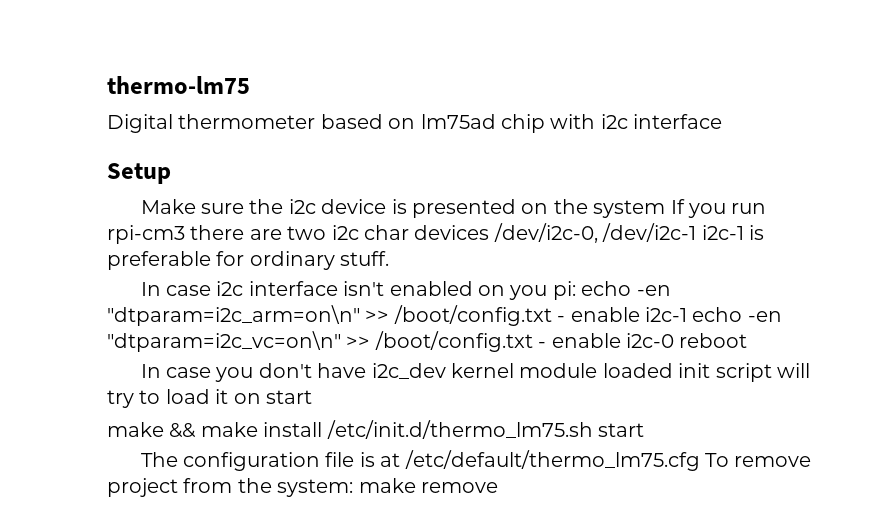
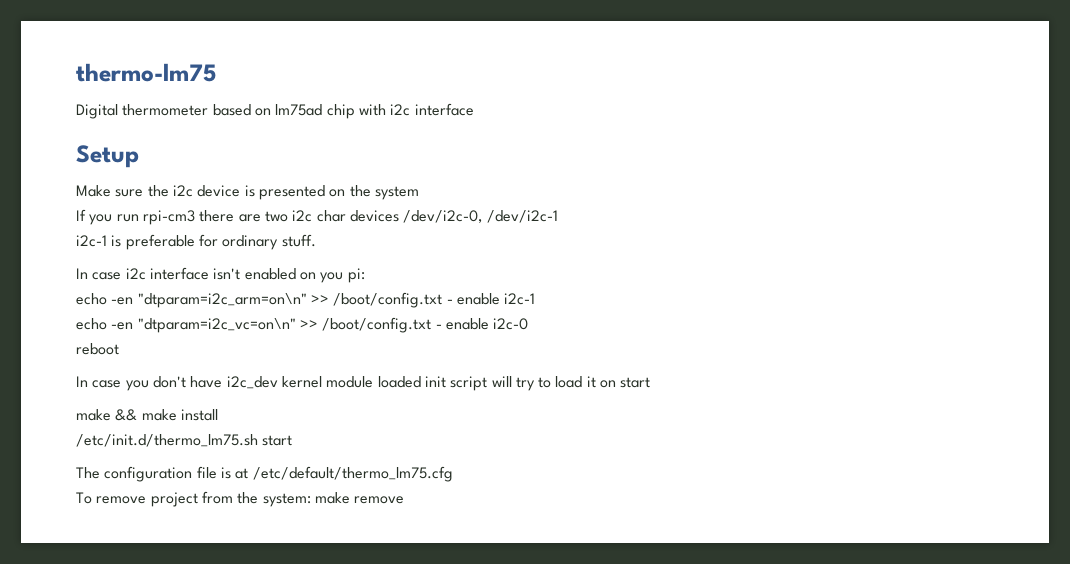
(666, 209) none -> (419, 193) //
(697, 232) none -> (558, 216) //
(576, 290) none -> (365, 275) //
(687, 314) none -> (536, 299) //
(674, 340) none -> (529, 324) //
(323, 429) none -> (218, 415) //
(700, 460) none -> (453, 474) //

